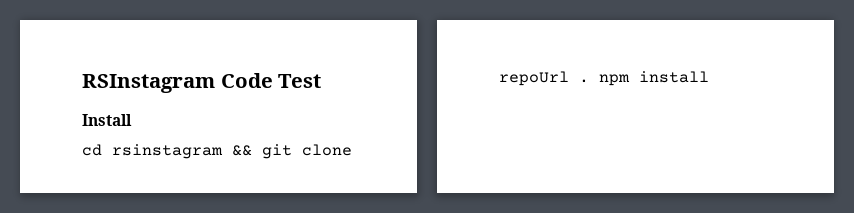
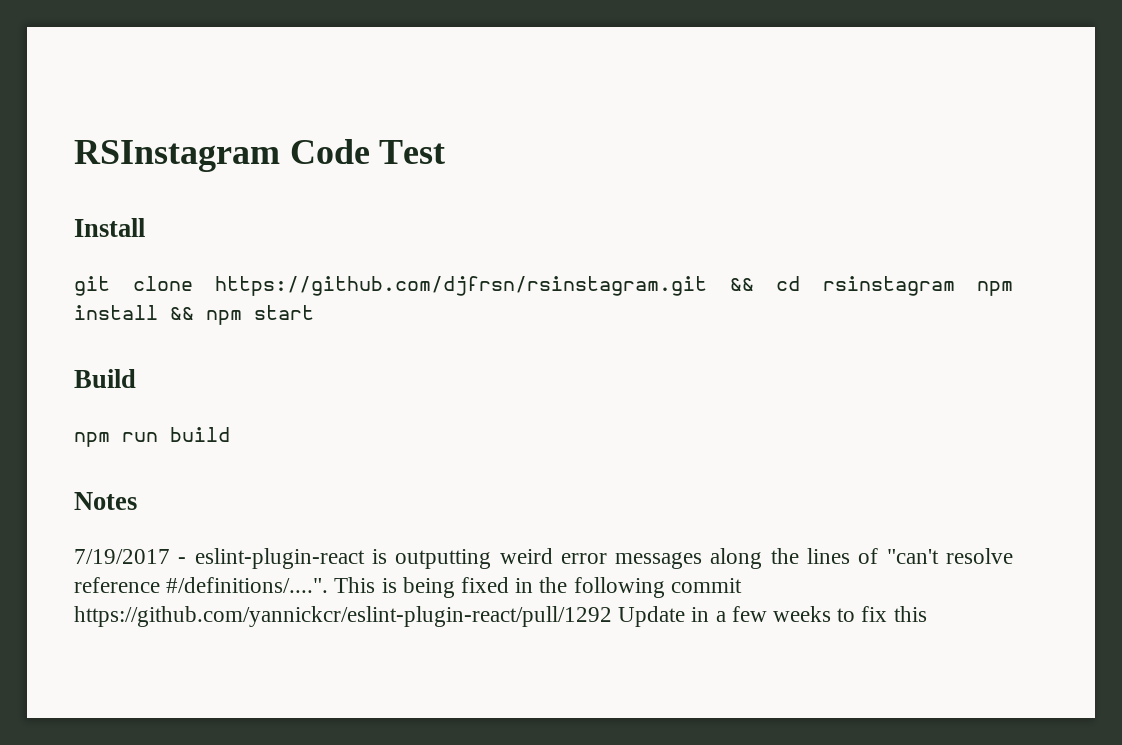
[82,144,352,159] [499,71,709,86] cd rsinstagram && git clone repoUrl . npm install -> [74,276,1013,296] [74,305,314,325] [74,369,136,388] [74,427,230,447] [74,492,137,510] [74,548,1013,569] [74,577,742,598] [74,606,927,627] git clone https://github.com/djfrsn/rsinstagram.git && cd rsinstagram npm install && npm start // Build // npm run build // Notes // 7/19/2017 - eslint-plugin-react is outputting weird error messages along the lines of "can't resolve reference #/definitions/....". This is being fixed in the following commit https://github.com/yannickcr/eslint-plugin-react/pull/1292 Update in a few weeks to fix this

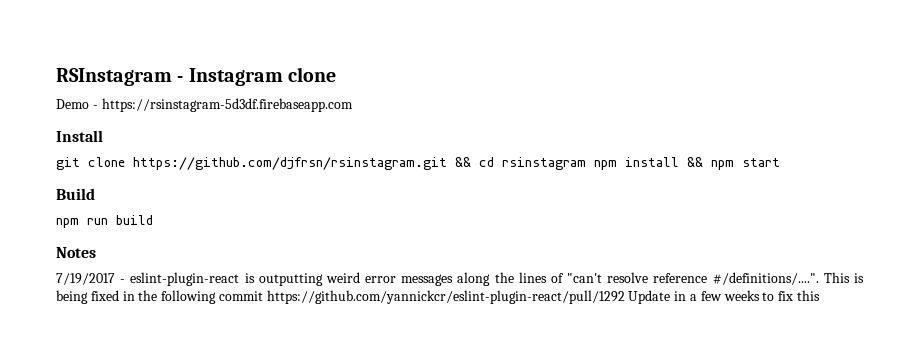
[289,139,446,164] Code Test -> [177,67,336,86] [56,98,353,112] - Instagram clone // Demo - https://rsinstagram-5d3df.firebaseapp.com

